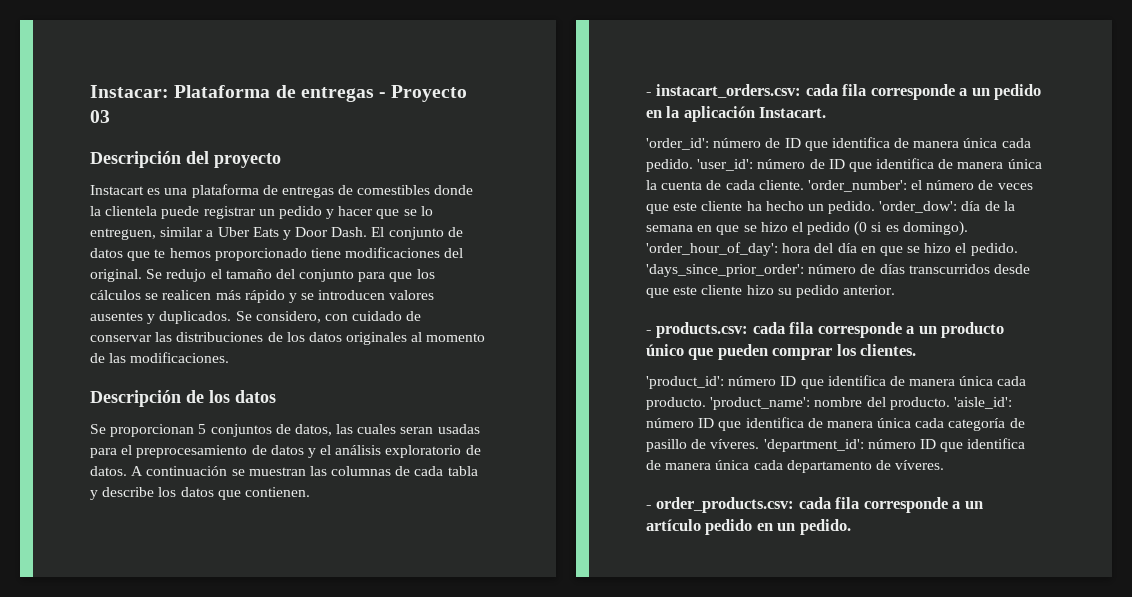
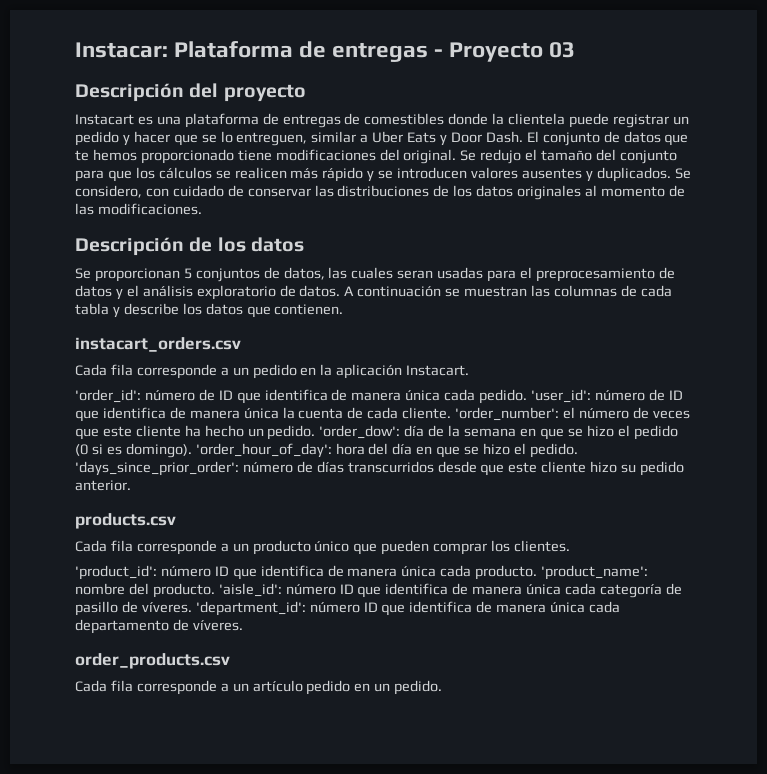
[646,84,838,98] - instacart_orders.csv: cada -> [75,337,241,352] [75,364,107,376] instacart_orders.csv // Cada
[646,322,785,338] - products.csv: cada -> [75,513,176,529] [75,540,107,552] products.csv // Cada
[646,497,831,513] - order_products.csv: cada -> [75,653,230,669] [75,680,107,692] order_products.csv // Cada

